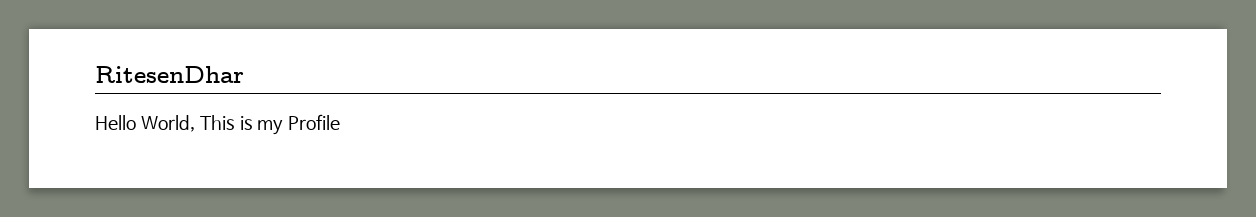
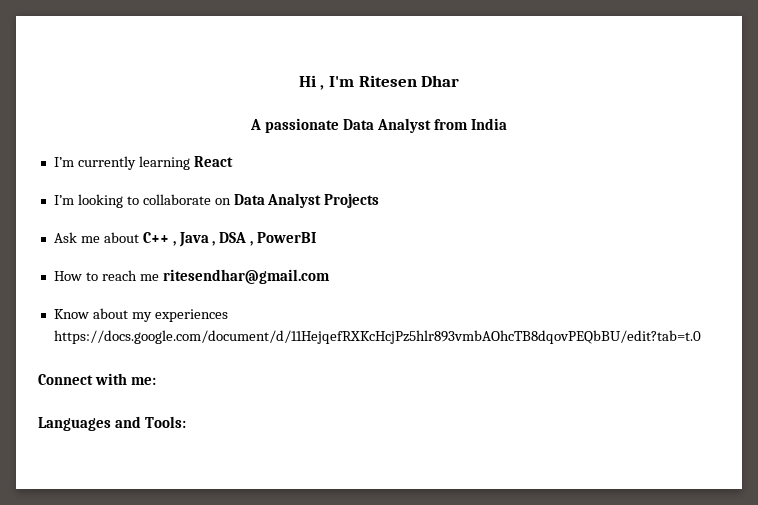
[95,66,244,83] [95,114,341,135] RitesenDhar // Hello World, This is my Profile -> [298,75,460,90] [249,118,508,133] [53,156,233,170] [53,193,380,208] [53,232,317,247] [53,269,330,284] [53,308,228,322] [53,330,701,344] [38,373,157,385] [38,416,187,431] Hi , I'm Ritesen Dhar // A passionate Data Analyst from India // I’m currently learning React // I’m looking to collaborate on Data Analyst Projects // Ask me about C++ , Java , DSA , PowerBI // How to reach me ritesendhar@gmail.com // Know about my experiences https://docs.google.com/document/d/11HejqefRXKcHcjPz5hlr893vmbAOhcTB8dqovPEQbBU/edit?tab=t.0 // Connect with me: // Languages and Tools:

